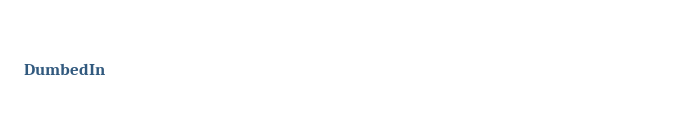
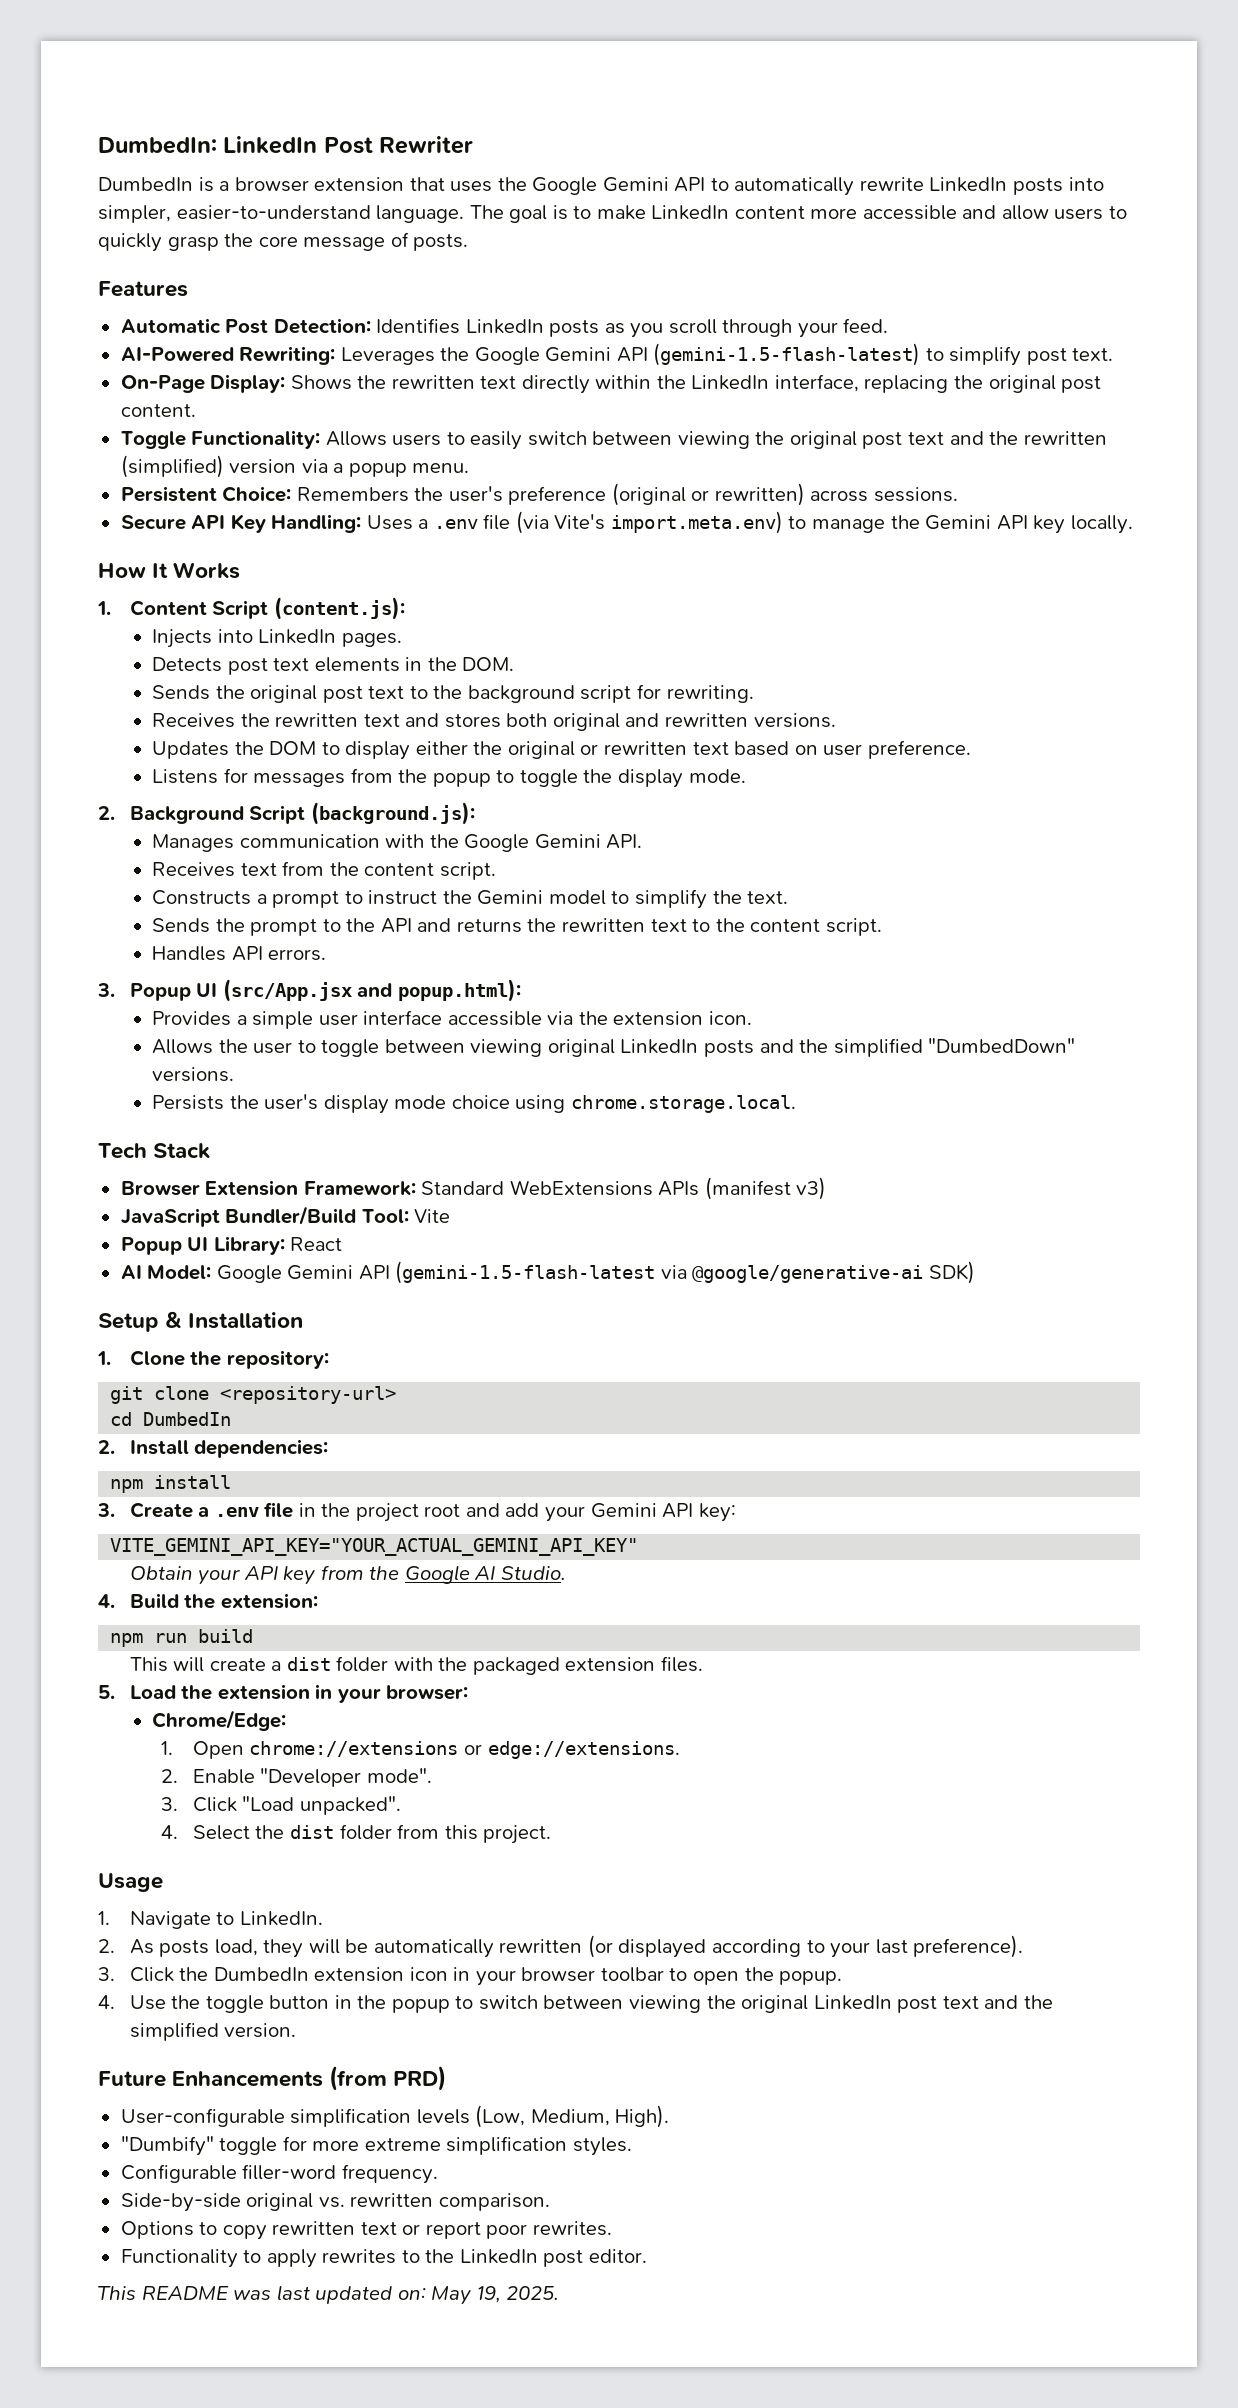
[24,63,105,75] DumbedIn -> [98,136,474,154] [98,177,1104,196] [98,205,1128,223] [98,232,469,252] [98,281,188,297] [120,318,889,338] [120,343,1114,366] [120,374,1102,394] [120,404,196,417] [120,430,1107,450] [120,455,470,478] [120,483,958,506] [120,511,1133,534] [98,562,241,579] [97,597,405,620] [152,629,402,648] [152,657,515,675] [152,684,754,703] [152,713,836,731] [152,740,971,760] [152,768,746,788] [98,802,475,825] [152,834,643,852] [152,861,496,880] [152,889,789,909] [152,918,882,936] [152,946,327,961] [97,979,521,1002] [152,1010,752,1029] [152,1038,1076,1057] [152,1067,235,1082] [152,1094,796,1114] [98,1143,211,1159] [120,1177,827,1200] [120,1206,451,1227] [120,1236,343,1255] [120,1261,975,1284] [98,1311,304,1332] [97,1350,329,1369] [110,1386,397,1404] [110,1412,232,1426] [98,1439,329,1458] [110,1475,232,1493] [97,1502,736,1522] [110,1538,639,1556] [129,1565,566,1585] [98,1593,318,1609] [110,1629,254,1647] [129,1656,703,1675] [98,1684,469,1703] [152,1710,287,1731] [161,1741,680,1759] [161,1768,432,1787] [161,1796,401,1815] [161,1824,552,1844] [98,1873,163,1892] [98,1911,323,1929] [98,1935,1024,1958] [98,1967,843,1986] [98,1995,1053,2013] [129,2022,297,2041] [98,2066,447,2091] [120,2105,670,2128] [120,2136,632,2156] [120,2164,438,2184] [120,2193,550,2212] [120,2221,612,2240] [120,2249,647,2268] [98,2285,560,2305] DumbedIn: LinkedIn Post Rewriter // DumbedIn is a browser extension that uses the Google Gemini API to automatically rewrite LinkedIn posts into simpler, easier-to-understand language. The goal is to make LinkedIn content more accessible and allow users to quickly grasp the core message of posts. // Features // Automatic Post Detection: Identifies LinkedIn posts as you scroll through your feed. // AI-Powered Rewriting: Leverages the Google Gemini API (gemini-1.5-flash-latest) to simplify post text. // On-Page Display: Shows the rewritten text directly within the LinkedIn interface, replacing the original post content. // Toggle Functionality: Allows users to easily switch between viewing the original post text and the rewritten (simplified) version via a popup menu. // Persistent Choice: Remembers the user's preference (original or rewritten) across sessions. // Secure API Key Handling: Uses a .env file (via Vite's import.meta.env) to manage the Gemini API key locally. // How It Works // 1. Content Script (content.js): // Injects into LinkedIn pages. // Detects post text elements in the DOM. // Sends the original post text to the background script for rewriting. // Receives the rewritten text and stores both original and rewritten versions. // Updates the DOM to display either the original or rewritten text based on user preference. // Listens for messages from the popup to toggle the display mode. // 2. Background Script (background.js): // Manages communication with the Google Gemini API. // Receives text from the content script. // Constructs a prompt to instruct the Gemini model to simplify the text. // Sends the prompt to the API and returns the rewritten text to the content script. // Handles API errors. // 3. Popup UI (src/App.jsx and popup.html): // Provides a simple user interface accessible via the extension icon. // Allows the user to toggle between viewing original LinkedIn posts and the simplified "DumbedDown" versions. // Persists the user's display mode choice using chrome.storage.local. // Tech Stack // Browser Extension Framework: Standard WebExtensions APIs (manifest v3) // JavaScript Bundler/Build Tool: Vite // Popup UI Library: React // AI Model: Google Gemini API (gemini-1.5-flash-latest via @google/generative-ai SDK) // Setup & Installation // 1. Clone the repository: // git clone <repository-url> // cd DumbedIn // 2. Install dependencies: // npm install // 3. Create a .env file in the project root and add your Gemini API key: // VITE_GEMINI_API_KEY="YOUR_ACTUAL_GEMINI_API_KEY" // Obtain your API key from the Google AI Studio. // 4. Build the extension: // npm run build // This will create a dist folder with the packaged extension files. // 5. Load the extension in your browser: // Chrome/Edge: // 1. Open chrome://extensions or edge://extensions. // 2. Enable "Developer mode". // 3. Click "Load unpacked". // 4. Select the dist folder from this project. // Usage // 1. Navigate to LinkedIn. // 2. As posts load, they will be automatically rewritten (or displayed according to your last preference). // 3. Click the DumbedIn extension icon in your browser toolbar to open the popup. // 4. Use the toggle button in the popup to switch between viewing the original LinkedIn post text and the simplified version. // Future Enhancements (from PRD) // User-configurable simplification levels (Low, Medium, High). // "Dumbify" toggle for more extreme simplification styles. // Configurable filler-word frequency. // Side-by-side original vs. rewritten comparison. // Options to copy rewritten text or report poor rewrites. // Functionality to apply rewrites to the LinkedIn post editor. // This README was last updated on: May 19, 2025.

